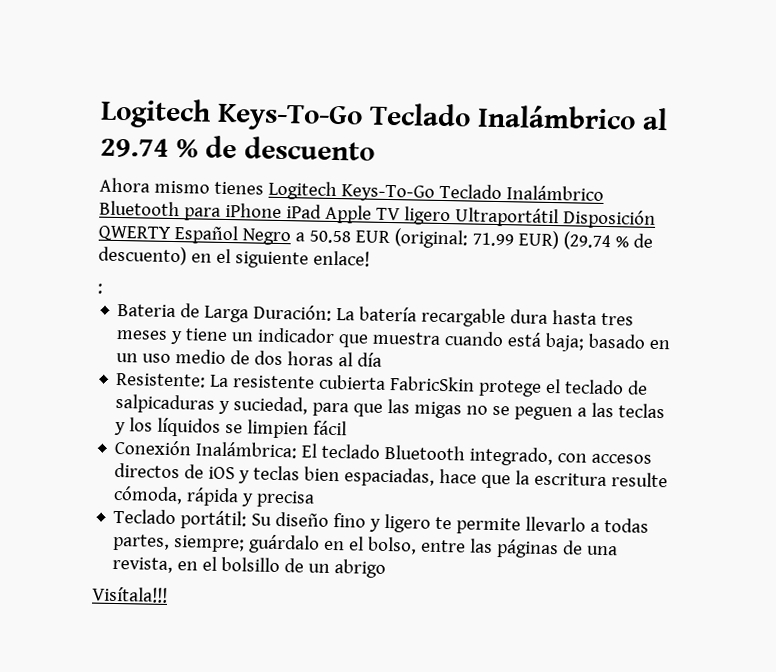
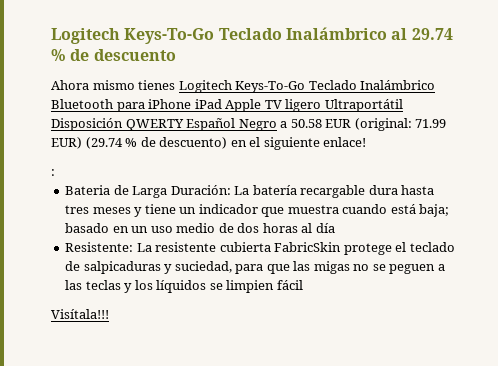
[114,439,653,467] [114,462,669,489] [113,485,316,508] [113,508,650,535] [112,533,619,559] [112,556,387,579] // Conexión Inalámbrica: El teclado Bluetooth integrado, con accesos directos de iOS y teclas bien espaciadas, hace que la escritura resulte cómoda, rápida y precisa // Teclado portátil: Su diseño fino y ligero te permite llevarlo a todas partes, siempre; guárdalo en el bolso, entre las páginas de una revista, en el bolsillo de un abrigo -> (303, 285) none

